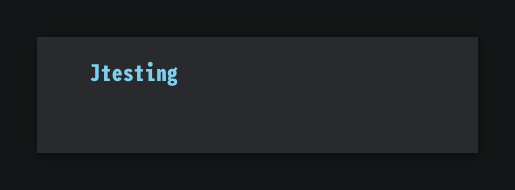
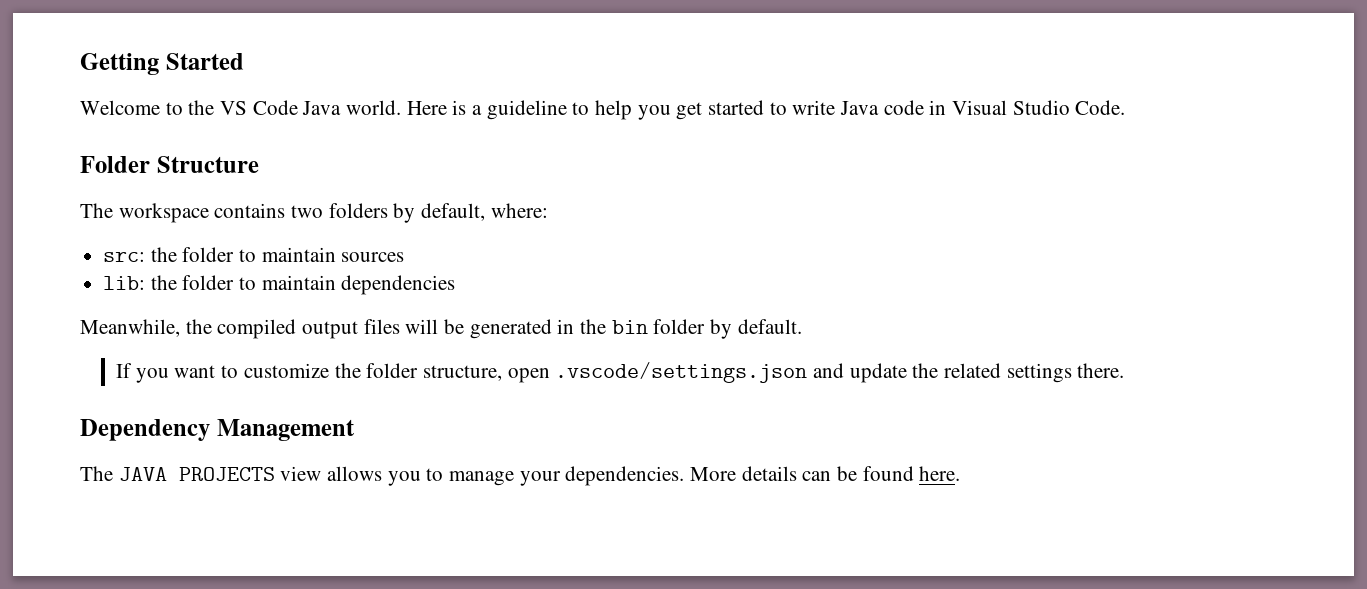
[90,61,178,86] Jtesting -> [80,53,244,75] [80,100,1126,120] [80,156,259,173] [80,203,548,223] [103,247,405,262] [103,275,456,295] [80,319,802,339] [116,362,1125,383] [80,419,355,441] [80,466,961,486] Getting Started // Welcome to the VS Code Java world. Here is a guideline to help you get started to write Java code in Visual Studio Code. // Folder Structure // The workspace contains two folders by default, where: // src: the folder to maintain sources // lib: the folder to maintain dependencies // Meanwhile, the compiled output files will be generated in the bin folder by default. // If you want to customize the folder structure, open .vscode/settings.json and update the related settings there. // Dependency Management // The JAVA PROJECTS view allows you to manage your dependencies. More details can be found here.

